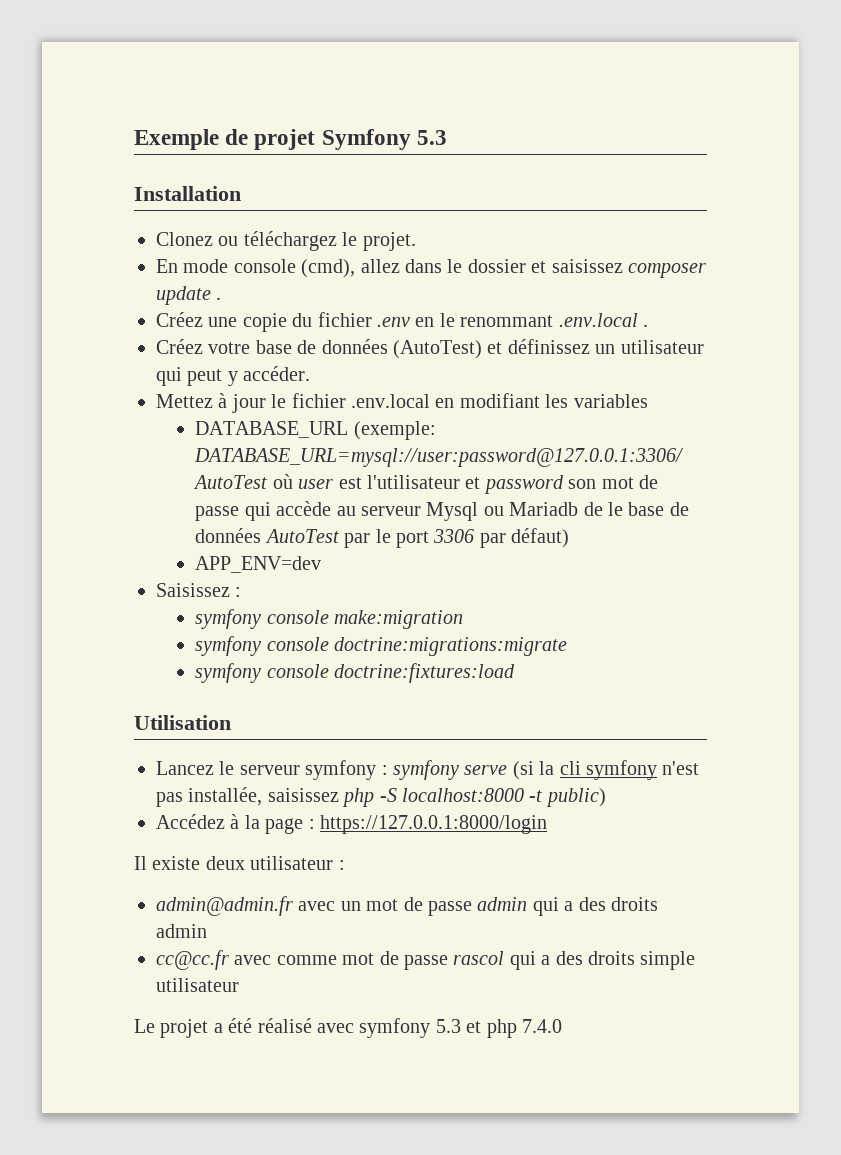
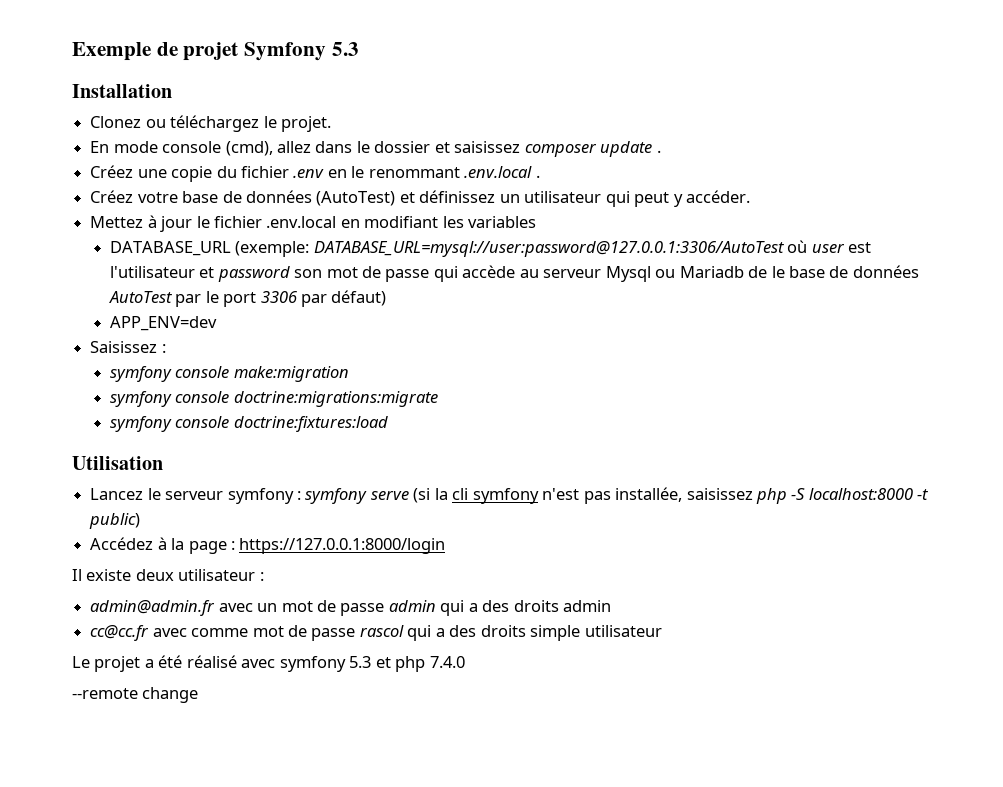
(562, 1026) none -> [72,687,199,703] // --remote change

